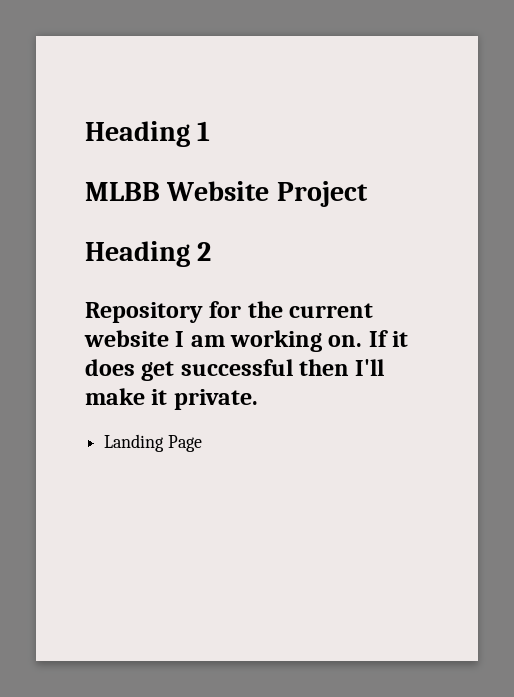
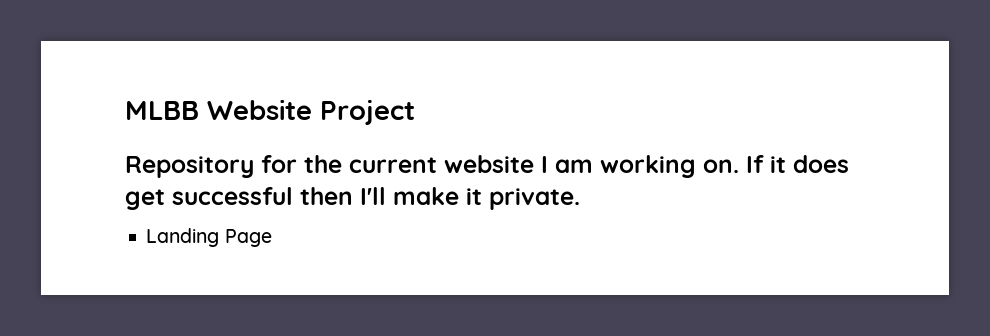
[85,121,211,147] Heading 1 // -> (125, 110) none
[85,241,212,267] // Heading 2 -> (415, 112) none

